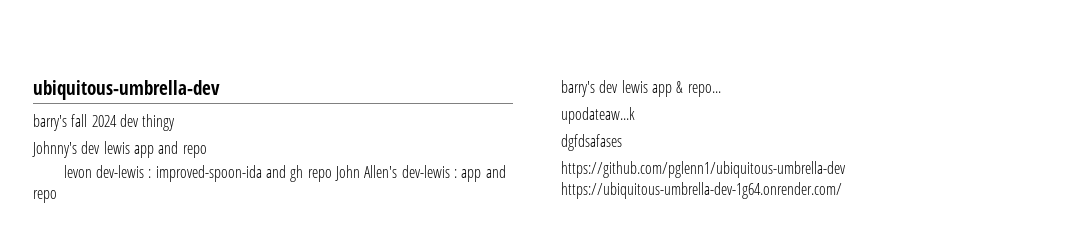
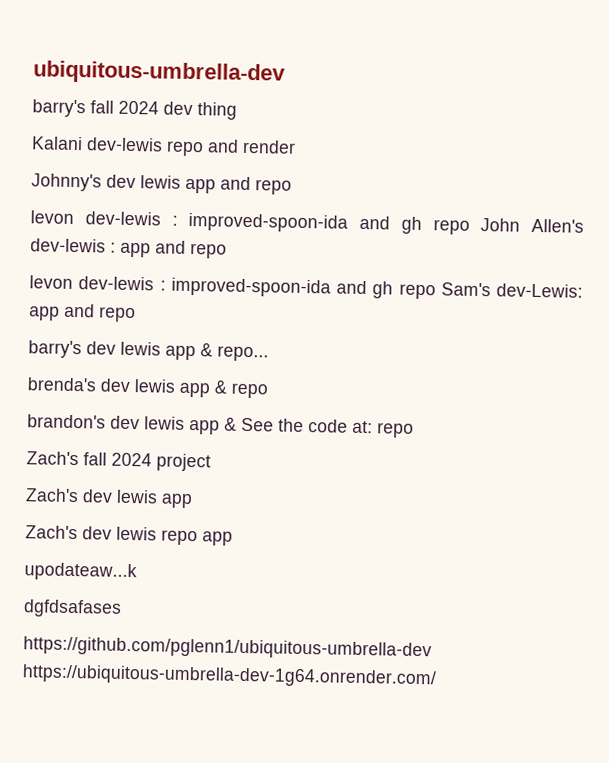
[142,114,176,131] thingy -> [197,102,237,120] [31,136,296,157] thing // Kalani dev-lewis repo and render
(57, 196) none -> [29,275,583,300] [29,303,136,323] // levon dev-lewis : improved-spoon-ida and gh repo Sam's dev-Lewis: app and repo
(721, 90) none -> [27,377,268,399] [27,414,414,438] [26,451,211,472] [25,488,193,509] [25,525,233,546] // brenda's dev lewis app & repo // brandon's dev lewis app & See the code at: repo // Zach's fall 2024 project // Zach's dev lewis app // Zach's dev lewis repo app

